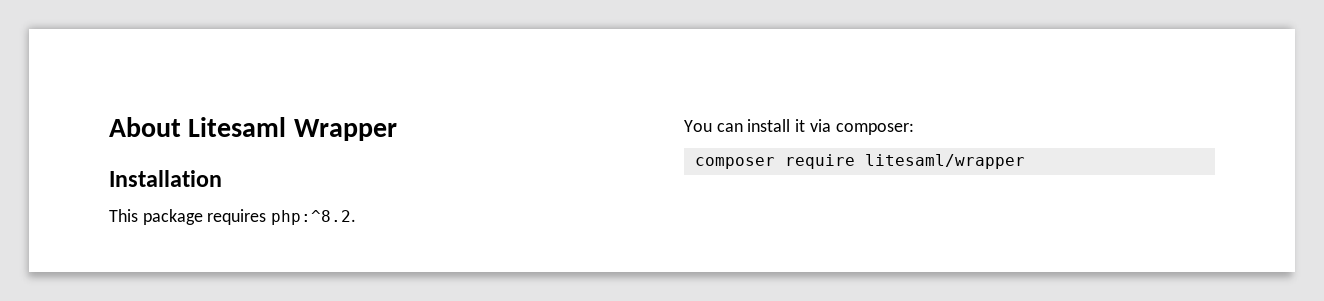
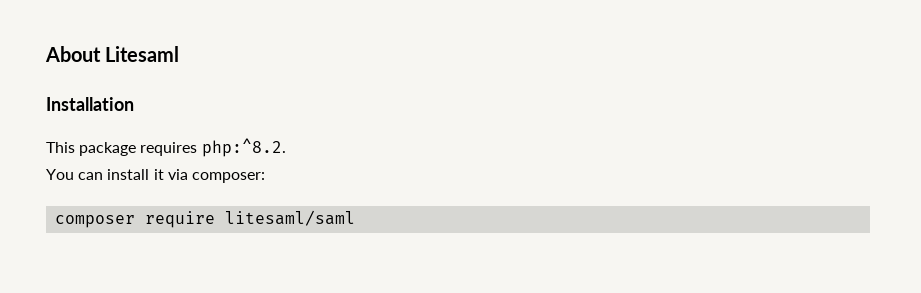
[293,119,397,141] Wrapper -> (180, 54) none
[864,154,1025,169] litesaml/wrapper -> [225,210,356,226] litesaml/saml

